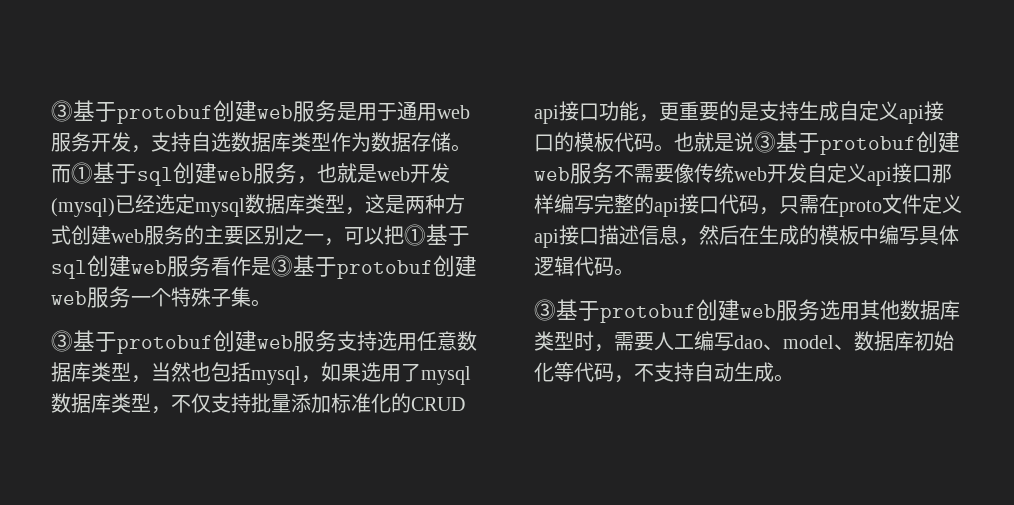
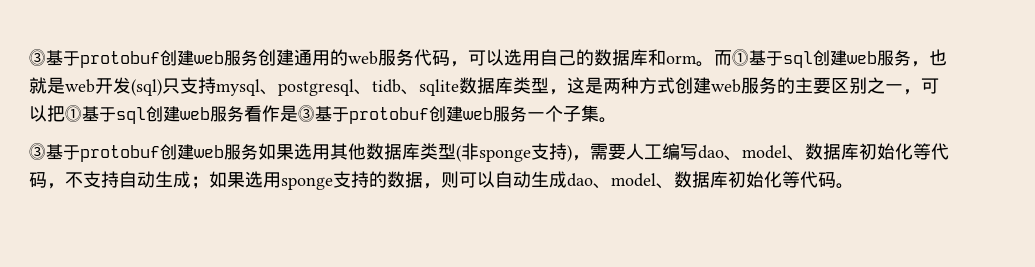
[51,100,470,124] [51,132,451,153] ⓷基于protobuf创建web服务是用于通用web服务开发，支持自选数据库类型作为数据存储 -> [29,49,697,68] ⓷基于protobuf创建web服务创建通用的web服务代码，可以选用自己的数据库和orm
[51,194,245,217] (mysql)已经选定mysql -> [131,77,459,96] (sql)只支持mysql、postgresql、tidb、sqlite
[171,287,211,307] 特殊 -> (563, 113) none
[337,331,477,351] [51,362,471,385] [51,393,465,414] [534,101,944,124] [534,131,960,155] [534,162,952,186] [534,194,962,217] [534,225,959,248] [534,256,634,276] [534,299,960,323] [534,331,594,351] 支持选用任意数据库类型，当然也包括mysql，如果选用了mysql数据库类型，不仅支持批量添加标准化的CRUD api接口功能，更重要的是支持生成自定义api接口的模板代码。也就是说⓷基于protobuf创建web服务不需要像传统web开发自定义api接口那样编写完整的api接口代码，只需在proto文件定义api接口描述信息，然后在生成的模板中编写具体逻辑代码。 // ⓷基于protobuf创建web服务选用其他数据库类型时 -> [258,143,572,162] 如果选用其他数据库类型(非sponge支持)
(774, 372) none -> [191,171,836,190] ；如果选用sponge支持的数据，则可以自动生成dao、model、数据库初始化等代码

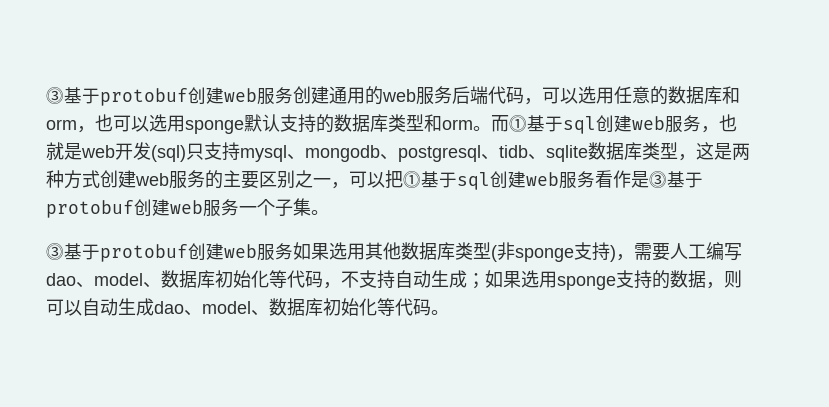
(414, 57) none -> [452,86,488,104] 后端
[540,49,576,66] 自己 -> [614,86,650,104] 任意
(697, 59) none -> [77,114,473,134] ，也可以选用sponge默认支持的数据库类型和orm
(278, 92) none -> [305,145,398,162] mongodb、

